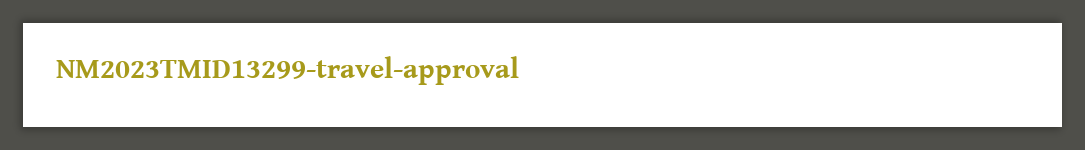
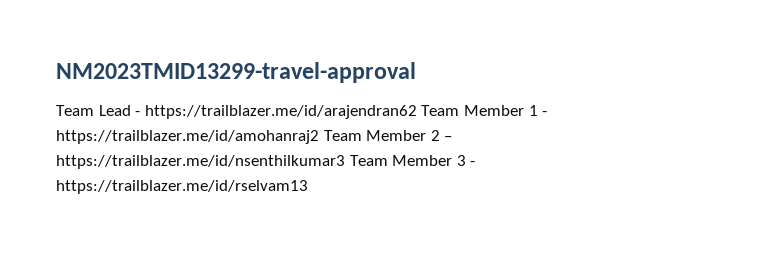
(519, 70) none -> [56,105,548,119] [56,130,453,144] [56,155,476,169] [56,180,308,194] // Team Lead - https://trailblazer.me/id/arajendran62 Team Member 1 - https://trailblazer.me/id/amohanraj2 Team Member 2 – https://trailblazer.me/id/nsenthilkumar3 Team Member 3 - https://trailblazer.me/id/rselvam13

